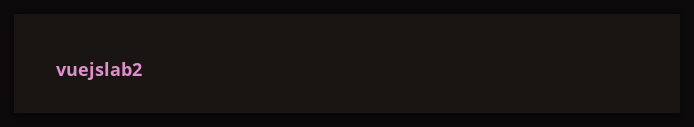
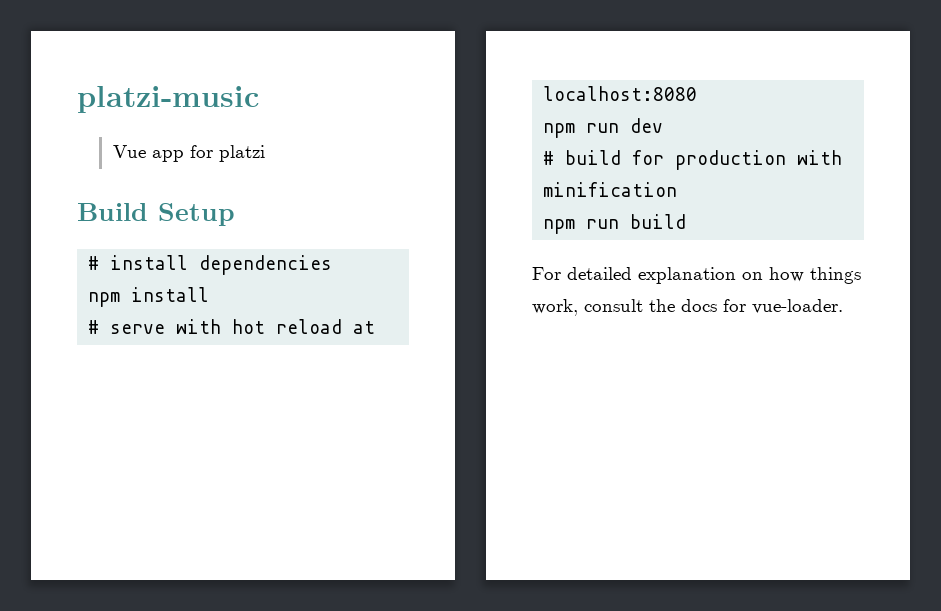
[56,62,142,80] vuejslab2 -> [77,86,259,113] [112,145,265,162] [77,203,235,226] [88,255,333,275] [88,287,210,307] [88,319,376,334] [543,86,698,101] [543,118,664,138] [543,150,843,170] [543,182,678,197] [543,214,687,234] [532,267,861,284] [532,299,843,316] platzi-music // Vue app for platzi // Build Setup // # install dependencies // npm install // # serve with hot reload at localhost:8080 // npm run dev // # build for production with minification // npm run build // For detailed explanation on how things work, consult the docs for vue-loader.

